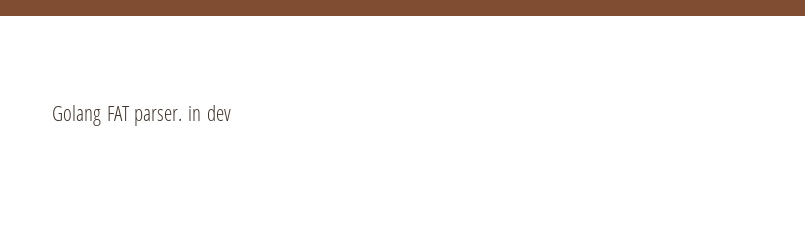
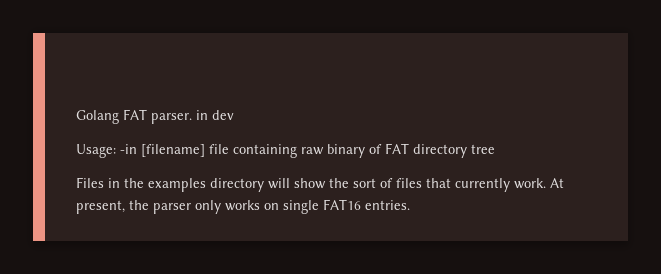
(231, 113) none -> [76,143,495,158] [76,177,564,192] [76,199,410,214] // Usage: -in [filename] file containing raw binary of FAT directory tree // Files in the examples directory will show the sort of files that currently work. At present, the parser only works on single FAT16 entries.

